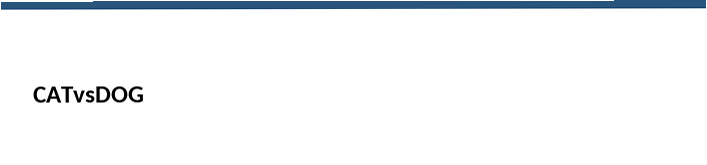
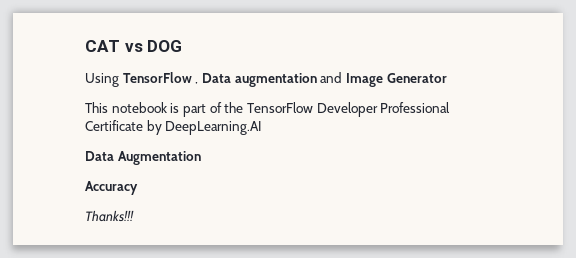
[33,86,145,103] CATvsDOG -> [85,40,183,52] [85,72,447,87] [85,102,451,117] [85,120,262,135] [85,151,201,165] [85,181,138,195] [85,210,134,222] CAT vs DOG // Using TensorFlow , Data augmentation and Image Generator // This notebook is part of the TensorFlow Developer Professional Certificate by DeepLearning.AI // Data Augmentation // Accuracy // Thanks!!!

